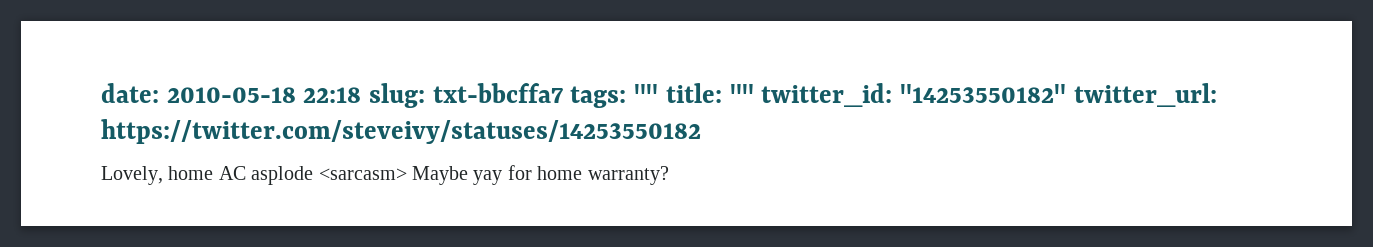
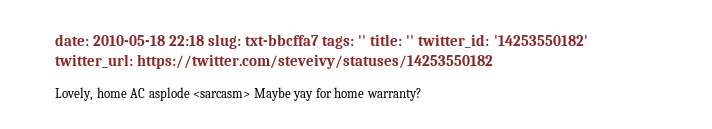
[634,83,1066,107] "" title: "" twitter_id: "14253550182" -> [358,34,588,48] '' title: '' twitter_id: '14253550182'

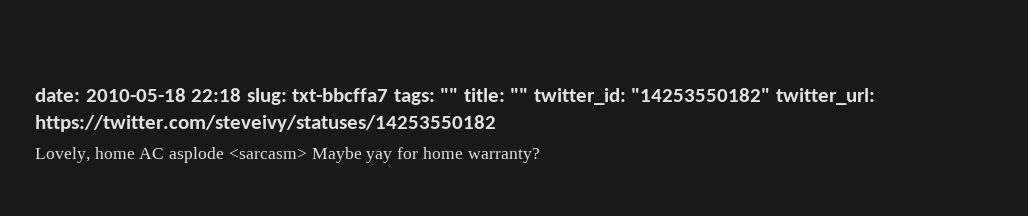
[358,34,588,48] '' title: '' twitter_id: '14253550182' -> [440,88,771,105] "" title: "" twitter_id: "14253550182"

